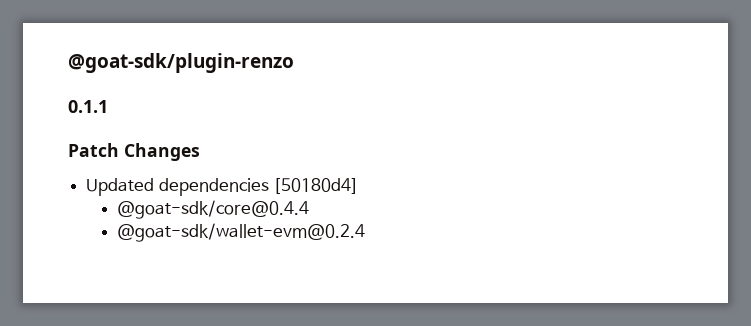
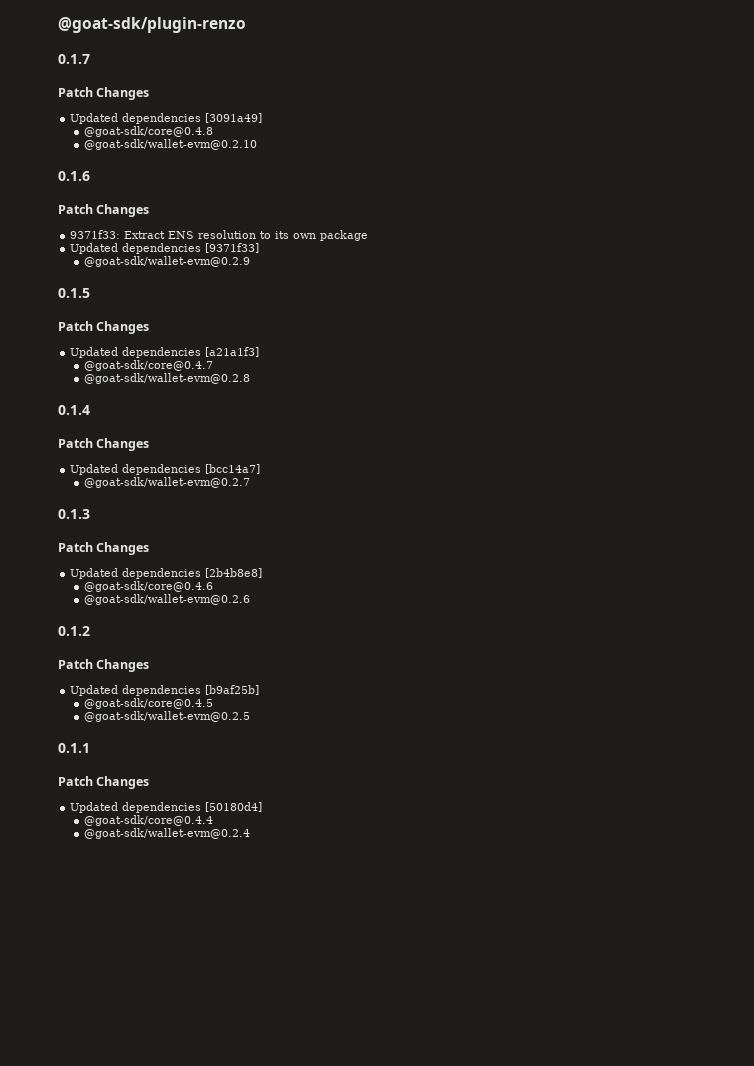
(294, 63) none -> [58,54,90,64] [58,87,150,100] [70,113,263,124] [83,126,213,137] [83,139,257,150] [58,171,90,181] [58,204,150,217] [70,230,369,241] [70,243,260,254] [83,256,250,267] [58,288,90,298] [58,321,150,334] [70,347,260,358] [83,360,213,371] [83,373,250,384] [58,405,90,415] [58,438,150,451] [70,464,261,475] [83,477,250,488] [58,509,90,519] [58,542,150,555] [70,568,263,579] [83,581,213,592] [83,594,250,605] [58,626,90,636] [58,659,150,672] [70,685,260,696] [83,698,213,709] [83,711,250,722] // 0.1.7 // Patch Changes // Updated dependencies [3091a49] // @goat-sdk/core@0.4.8 // @goat-sdk/wallet-evm@0.2.10 // 0.1.6 // Patch Changes // 9371f33: Extract ENS resolution to its own package // Updated dependencies [9371f33] // @goat-sdk/wallet-evm@0.2.9 // 0.1.5 // Patch Changes // Updated dependencies [a21a1f3] // @goat-sdk/core@0.4.7 // @goat-sdk/wallet-evm@0.2.8 // 0.1.4 // Patch Changes // Updated dependencies [bcc14a7] // @goat-sdk/wallet-evm@0.2.7 // 0.1.3 // Patch Changes // Updated dependencies [2b4b8e8] // @goat-sdk/core@0.4.6 // @goat-sdk/wallet-evm@0.2.6 // 0.1.2 // Patch Changes // Updated dependencies [b9af25b] // @goat-sdk/core@0.4.5 // @goat-sdk/wallet-evm@0.2.5

